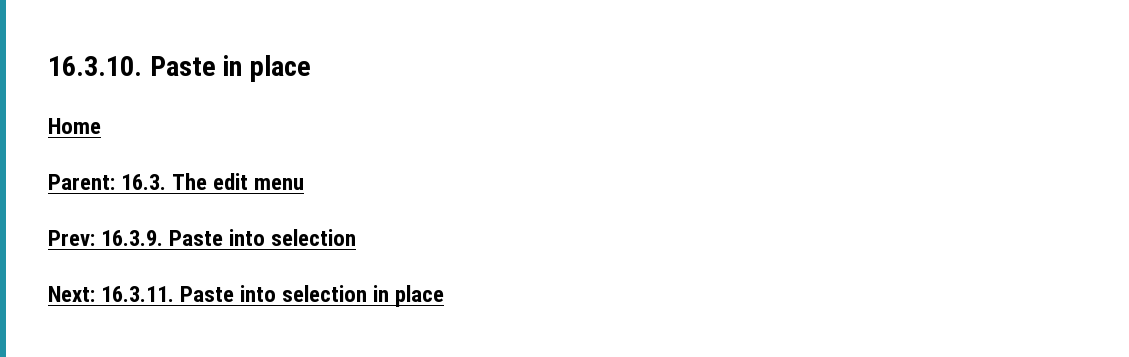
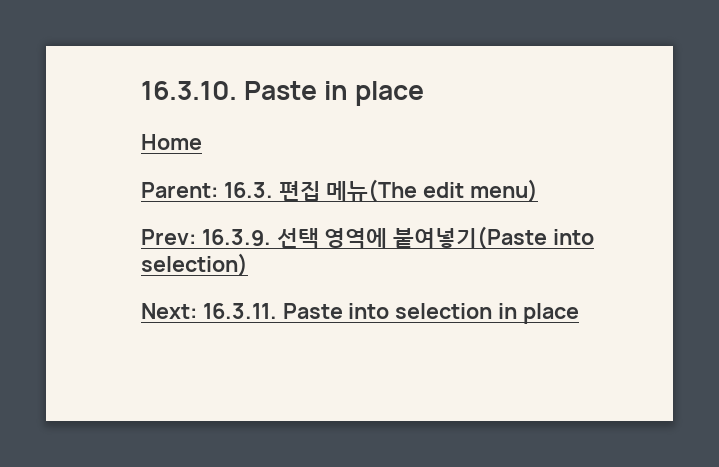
[172,173,305,190] [48,229,357,246] The edit menu // Prev: 16.3.9. Paste into selection -> [278,179,539,203] [141,226,595,250] [141,253,248,277] 편집 메뉴(The edit menu) // Prev: 16.3.9. 선택 영역에 붙여넣기(Paste into selection)

